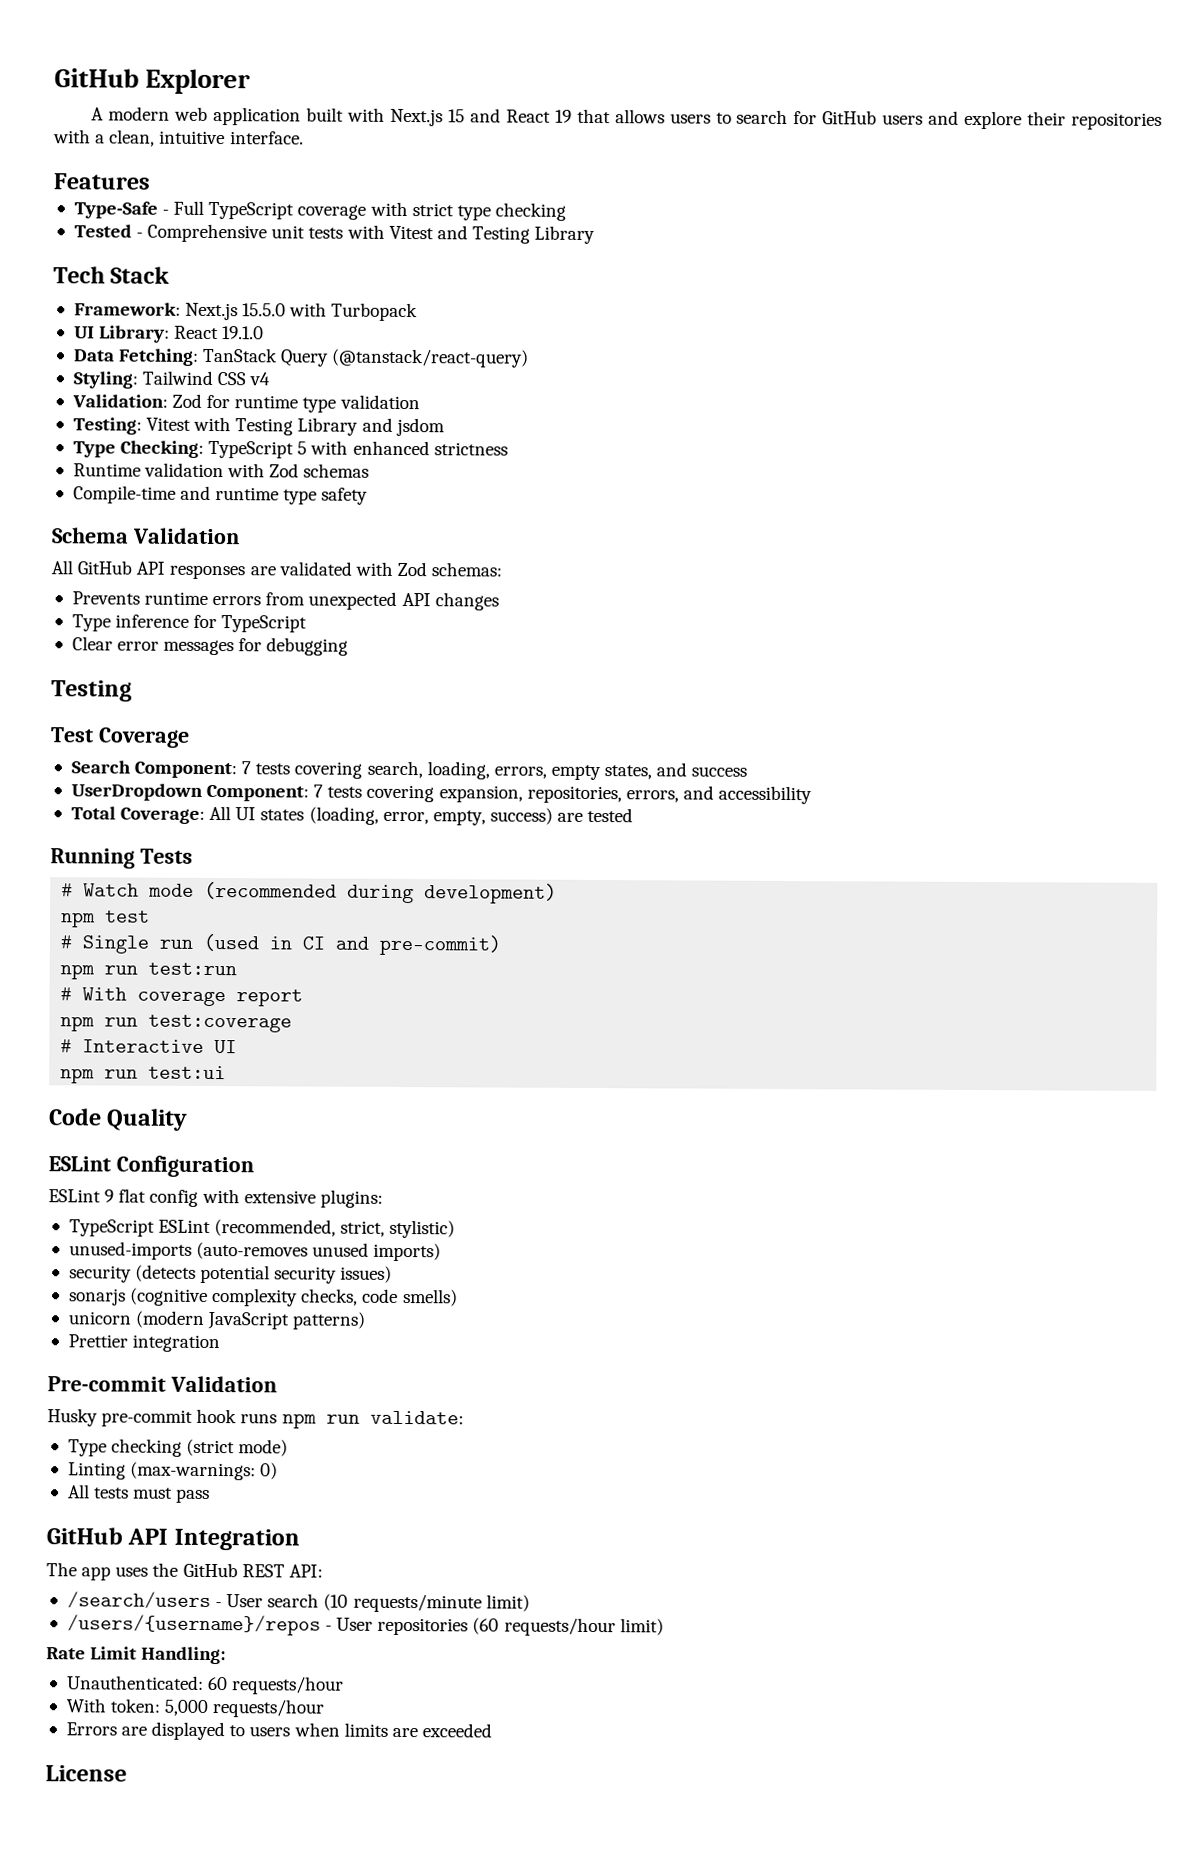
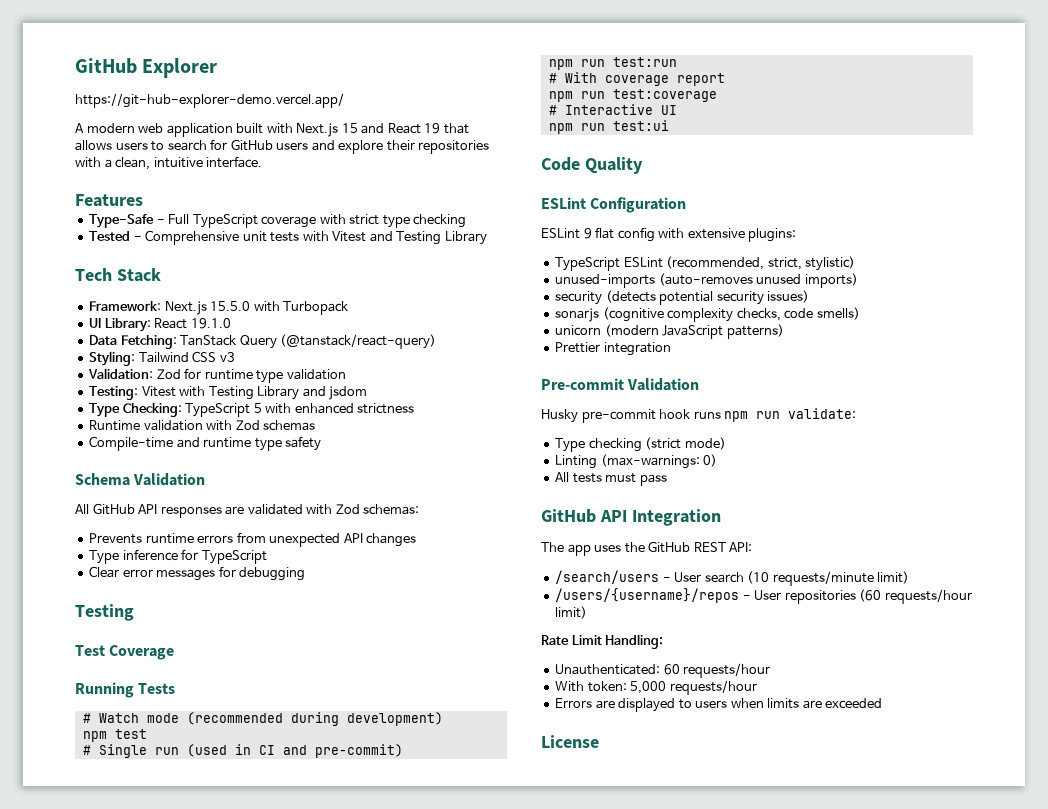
(252, 81) none -> [75,93,344,108] // https://git-hub-explorer-demo.vercel.app/
[249,372,271,386] v4 -> [219,352,235,362] v3
[70,760,748,781] [70,783,813,805] [70,805,634,826] // Search Component: 7 tests covering search, loading, errors, empty states, and success // UserDropdown Component: 7 tests covering expansion, repositories, errors, and accessibility // Total Coverage: All UI states (loading, error, empty, success) are tested -> (175, 652) none

